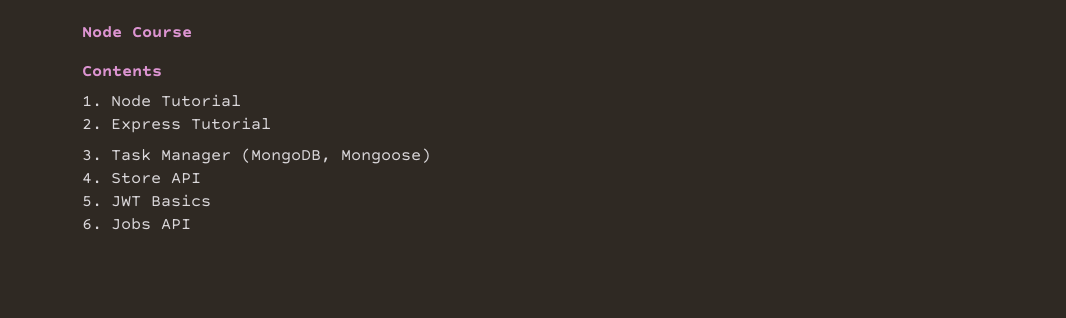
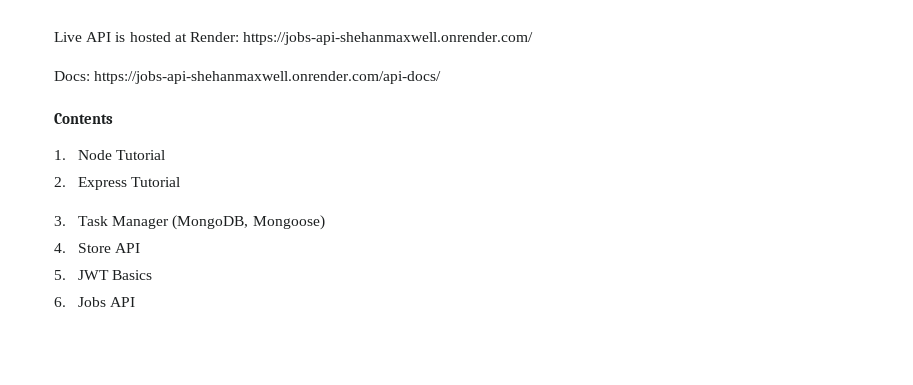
[82,26,192,38] Node Course -> [54,32,534,45] [54,71,442,84] Live API is hosted at Render: https://jobs-api-shehanmaxwell.onrender.com/ // Docs: https://jobs-api-shehanmaxwell.onrender.com/api-docs/

